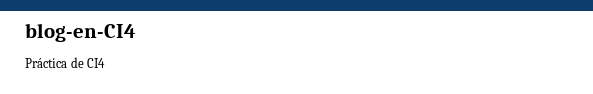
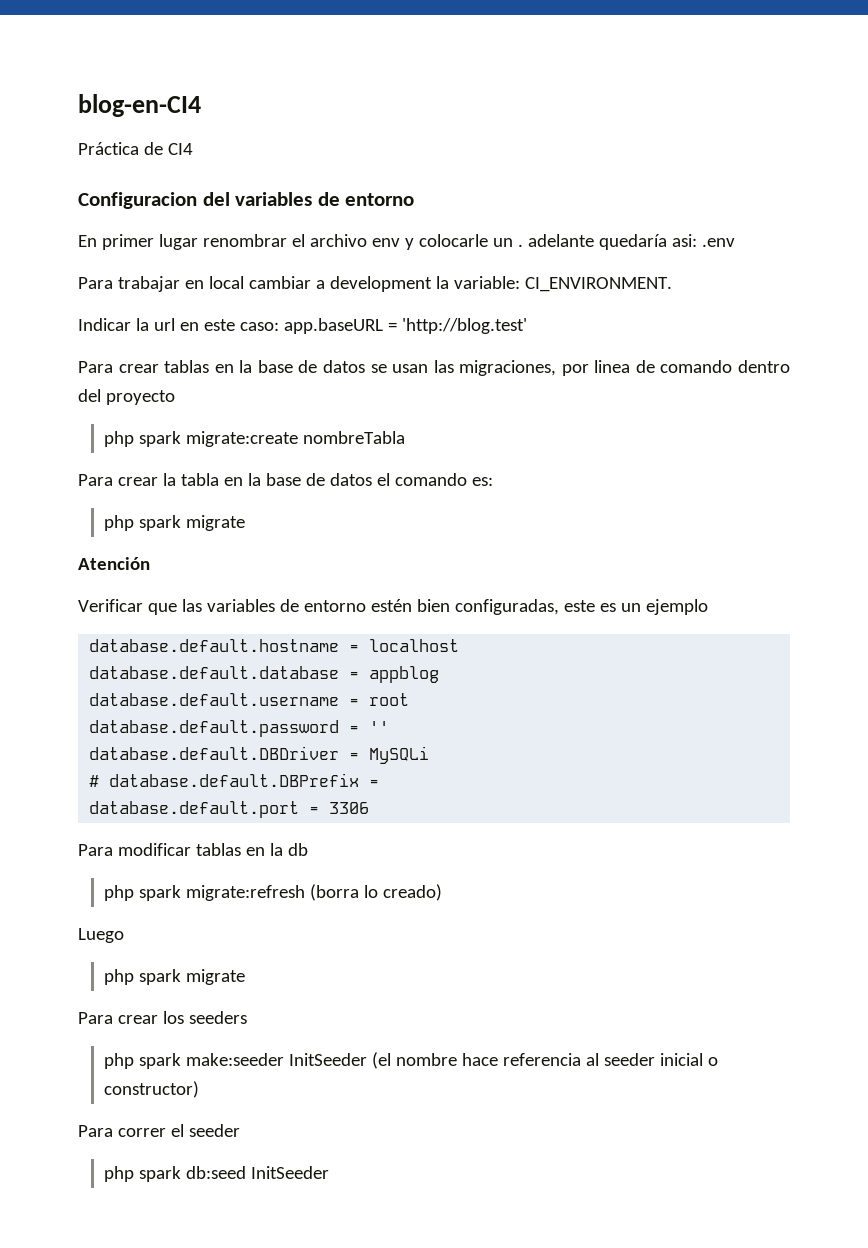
(106, 63) none -> [78,192,415,209] [78,234,735,250] [78,276,672,292] [78,318,527,334] [78,360,790,376] [78,389,175,405] [104,431,406,447] [78,473,493,486] [104,515,246,531] [78,557,150,570] [78,599,708,615] [89,639,460,652] [89,666,440,683] [89,693,410,706] [89,720,390,737] [89,746,430,764] [89,773,380,787] [89,801,370,818] [78,843,308,856] [104,884,443,901] [78,928,124,943] [104,969,246,985] [78,1011,247,1024] [104,1052,719,1069] [104,1081,200,1098] [78,1124,240,1137] [104,1166,330,1182] // Configuracion del variables de entorno // En primer lugar renombrar el archivo env y colocarle un . adelante quedaría asi: .env // Para trabajar en local cambiar a development la variable: CI_ENVIRONMENT. // Indicar la url en este caso: app.baseURL = 'http://blog.test' // Para crear tablas en la base de datos se usan las migraciones, por linea de comando dentro del proyecto // php spark migrate:create nombreTabla // Para crear la tabla en la base de datos el comando es: // php spark migrate // Atención // Verificar que las variables de entorno estén bien configuradas, este es un ejemplo // database.default.hostname = localhost // database.default.database = appblog // database.default.username = root // database.default.password = '' // database.default.DBDriver = MySQLi // # database.default.DBPrefix = // database.default.port = 3306 // Para modificar tablas en la db // php spark migrate:refresh (borra lo creado) // Luego // php spark migrate // Para crear los seeders // php spark make:seeder InitSeeder (el nombre hace referencia al seeder inicial o constructor) // Para correr el seeder // php spark db:seed InitSeeder

